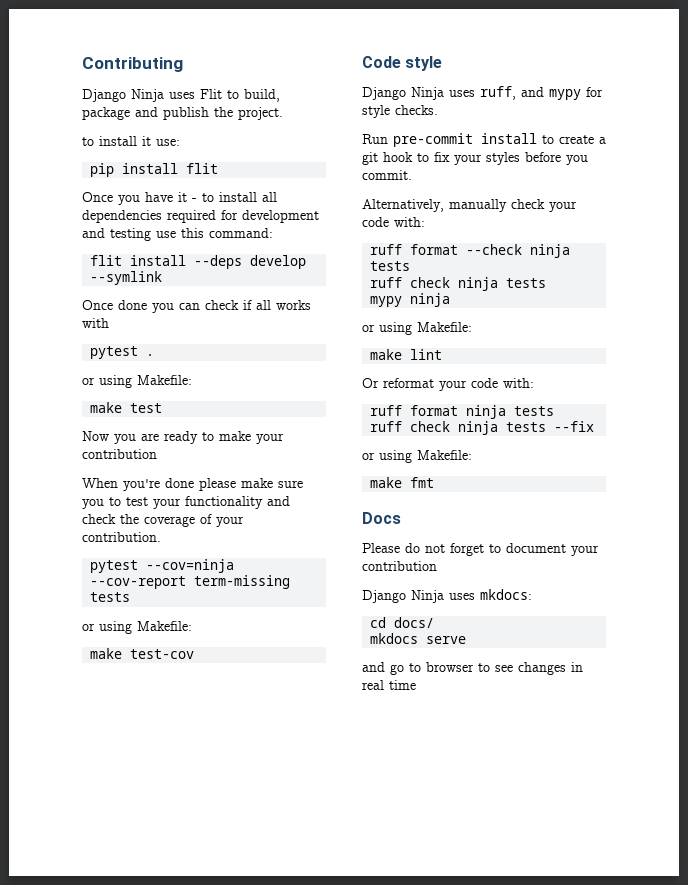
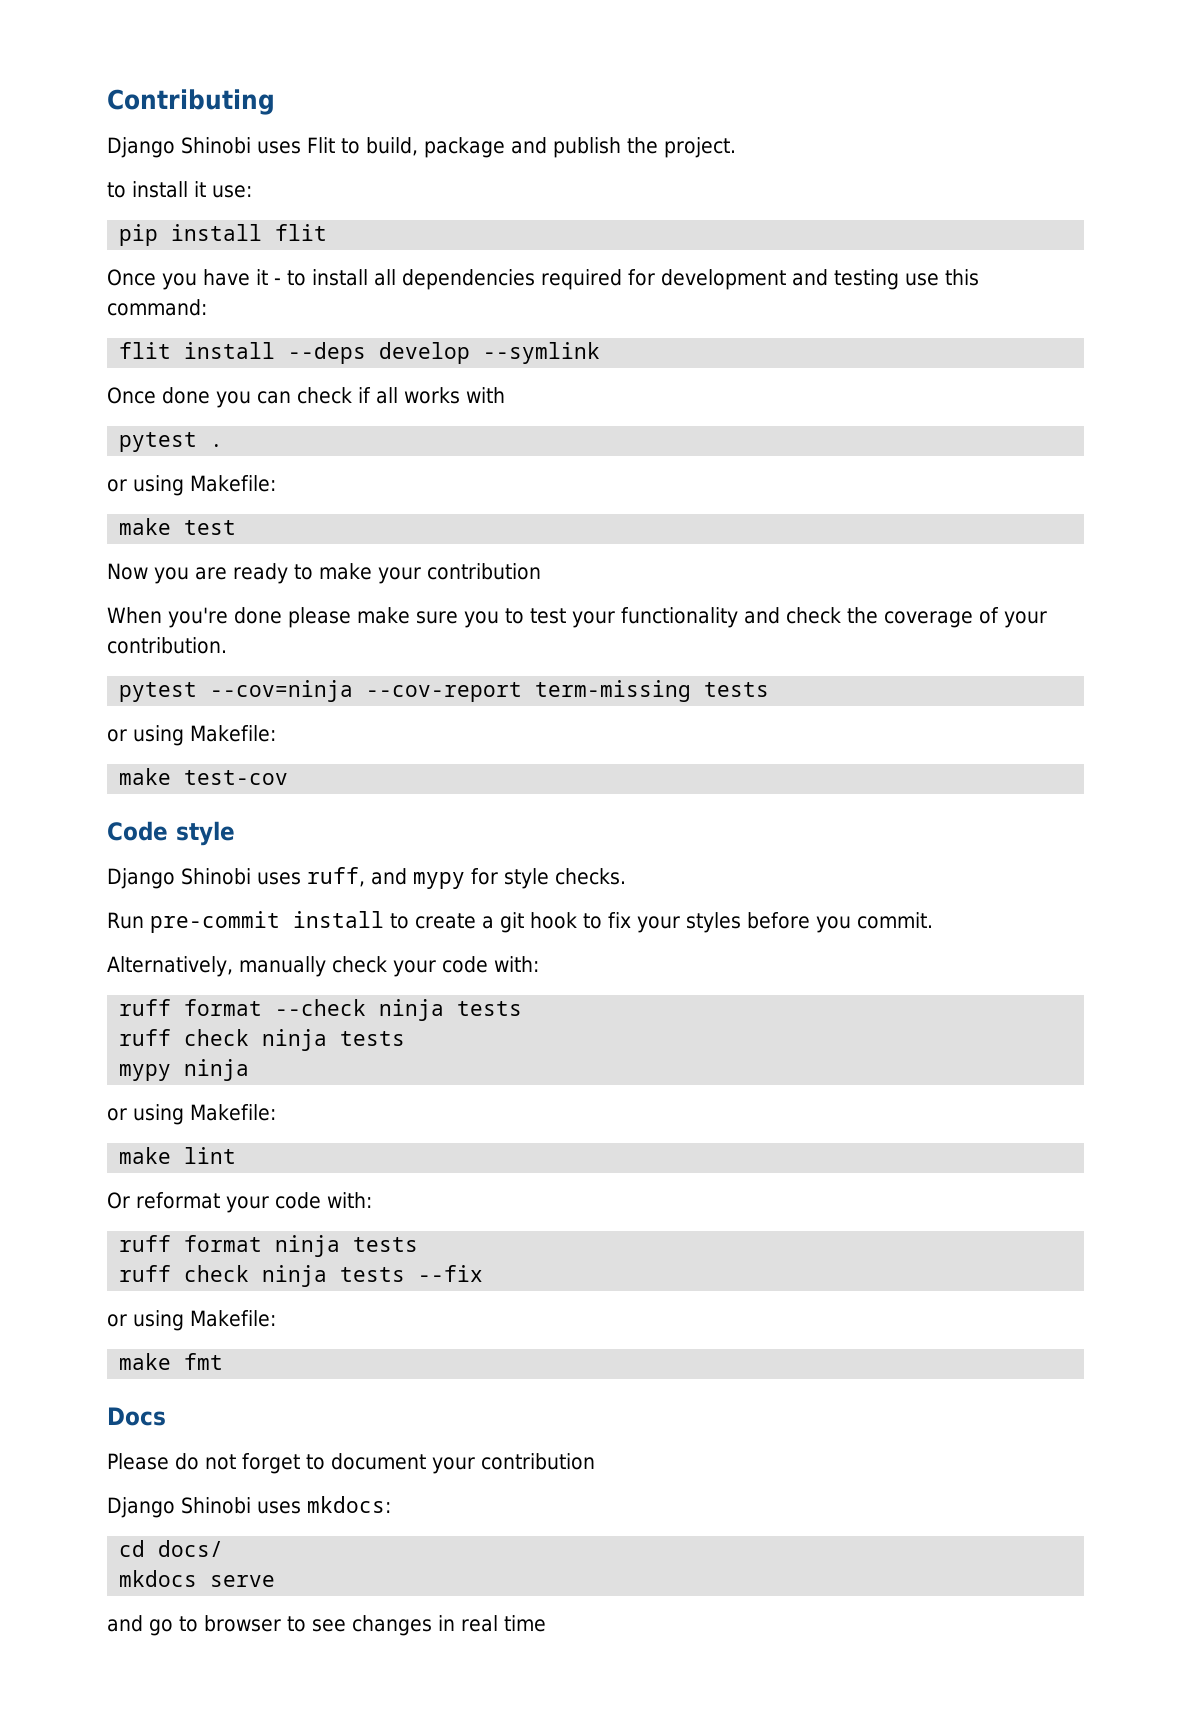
[131,89,164,102] Ninja -> [181,137,251,154] Shinobi
[411,87,444,100] Ninja -> [181,868,251,885] Shinobi
[411,590,444,603] Ninja -> [181,1497,251,1514] Shinobi

